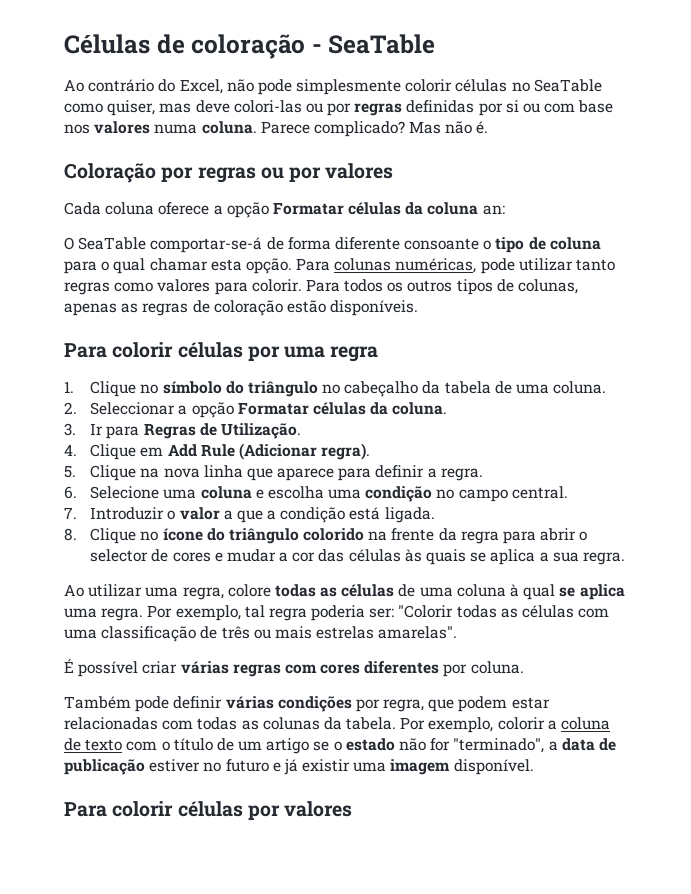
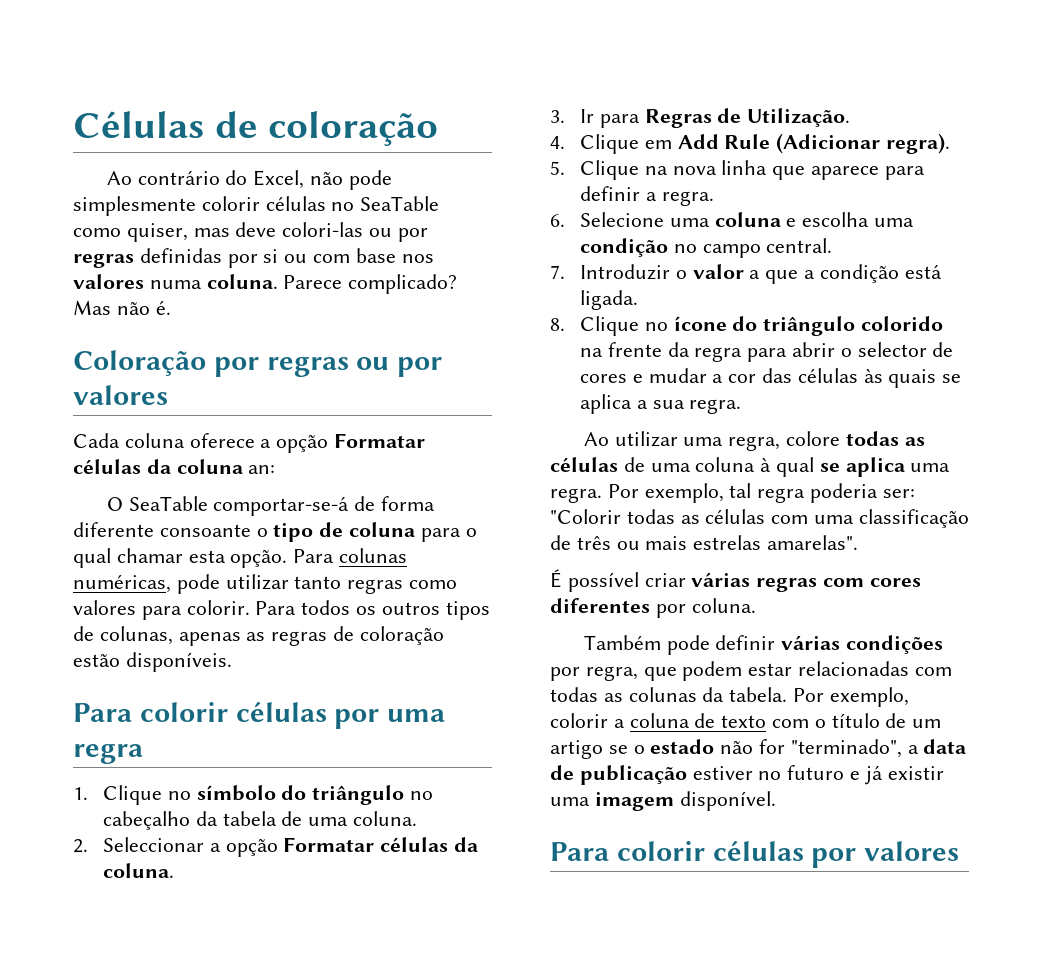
[311,34,436,54] - SeaTable -> (439, 128) none

